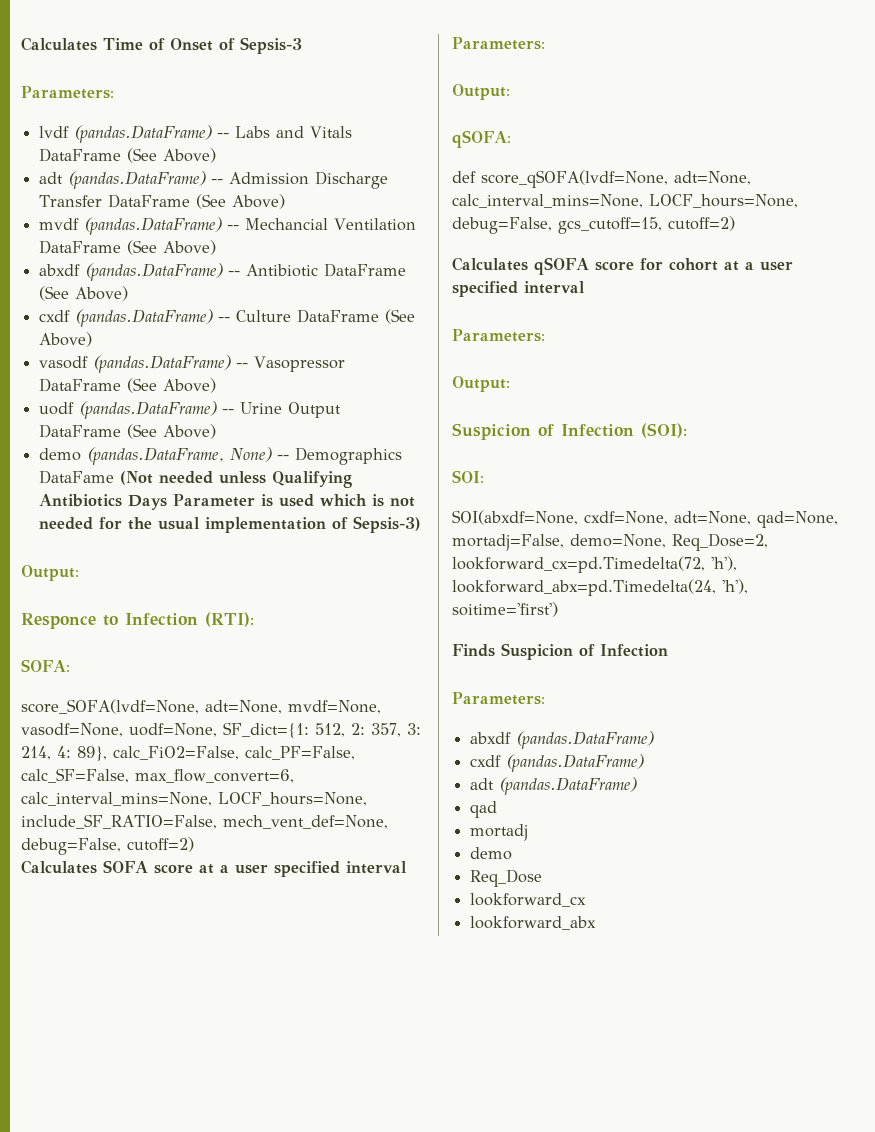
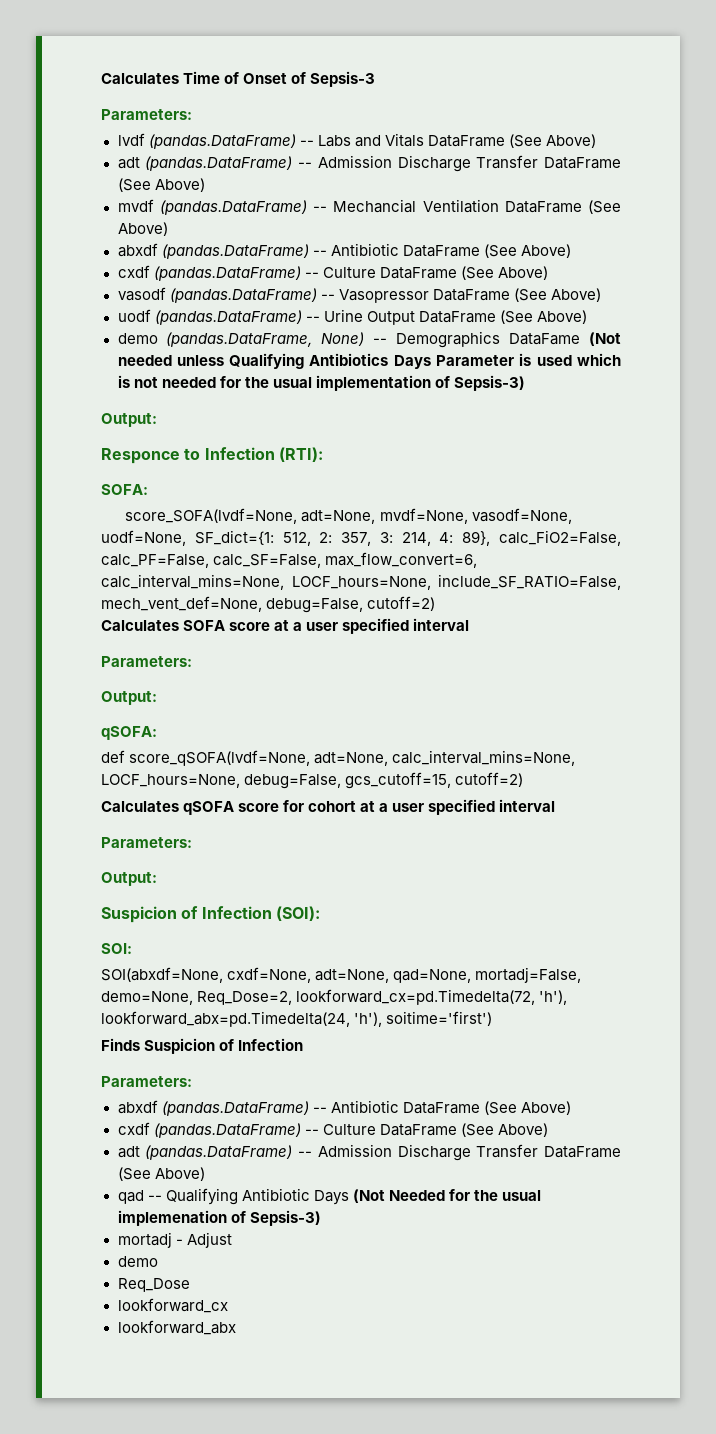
[470,754,645,772] [470,777,638,795] [470,801,498,818] // cxdf (pandas.DataFrame) // adt (pandas.DataFrame) // qad -> [312,1100,571,1115] [117,1122,548,1138] [117,1144,621,1161] [117,1167,205,1181] [117,1188,541,1205] [117,1210,321,1226] -- Antibiotic DataFrame (See Above) // cxdf (pandas.DataFrame) -- Culture DataFrame (See Above) // adt (pandas.DataFrame) -- Admission Discharge Transfer DataFrame (See Above) // qad -- Qualifying Antibiotic Days (Not Needed for the usual implemenation of Sepsis-3)
(529, 832) none -> [175,1232,232,1248] - Adjust

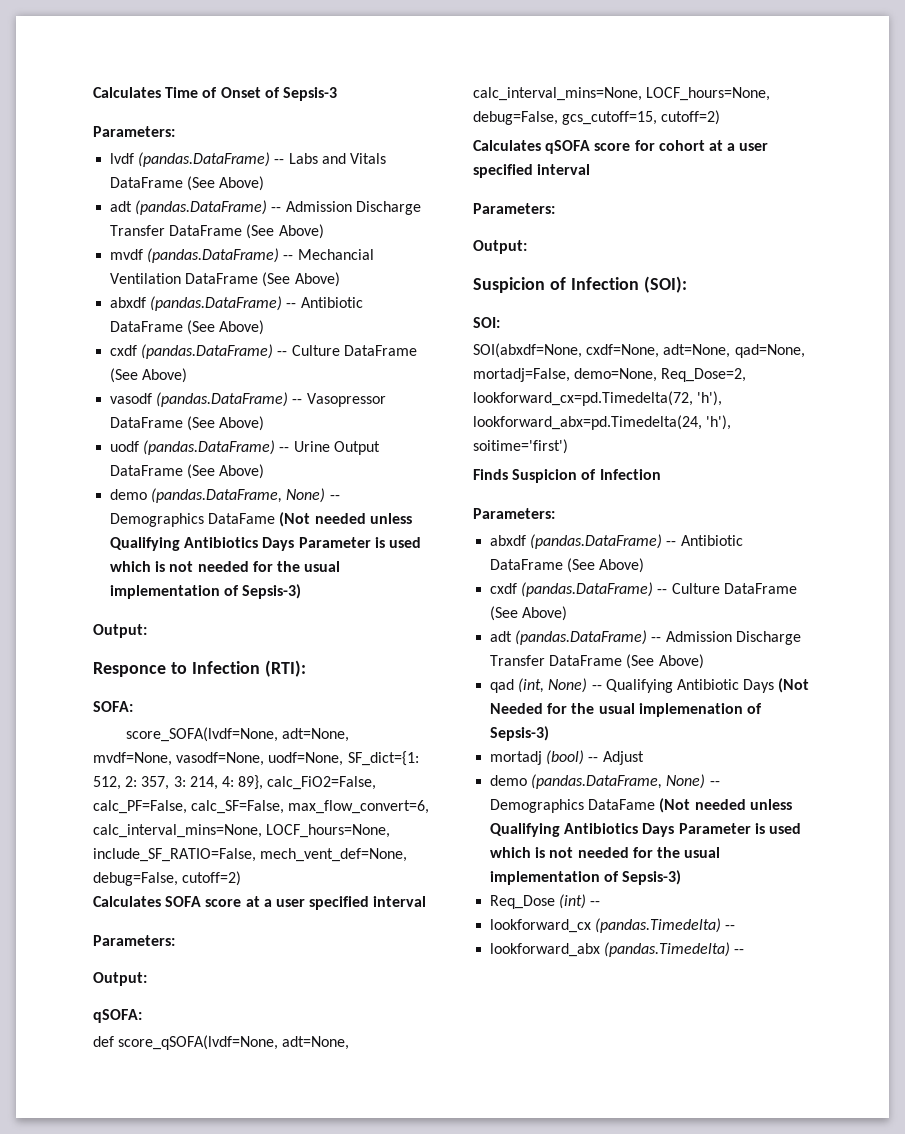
(144, 1197) none -> [518,678,588,693] (int, None)
[175,1239,183,1245] - -> [546,750,599,765] (bool) --
(158, 1261) none -> [531,774,720,789] [490,798,792,813] [490,823,801,837] [490,847,721,858] [490,870,682,885] (pandas.DataFrame, None) -- Demographics DataFame (Not needed unless Qualifying Antibiotics Days Parameter is used which is not needed for the usual implementation of Sepsis-3)
(190, 1285) none -> [559,894,601,909] (int) --
(228, 1305) none -> [595,918,736,933] (pandas.Timedelta) --
(236, 1327) none -> [604,942,745,957] (pandas.Timedelta) --

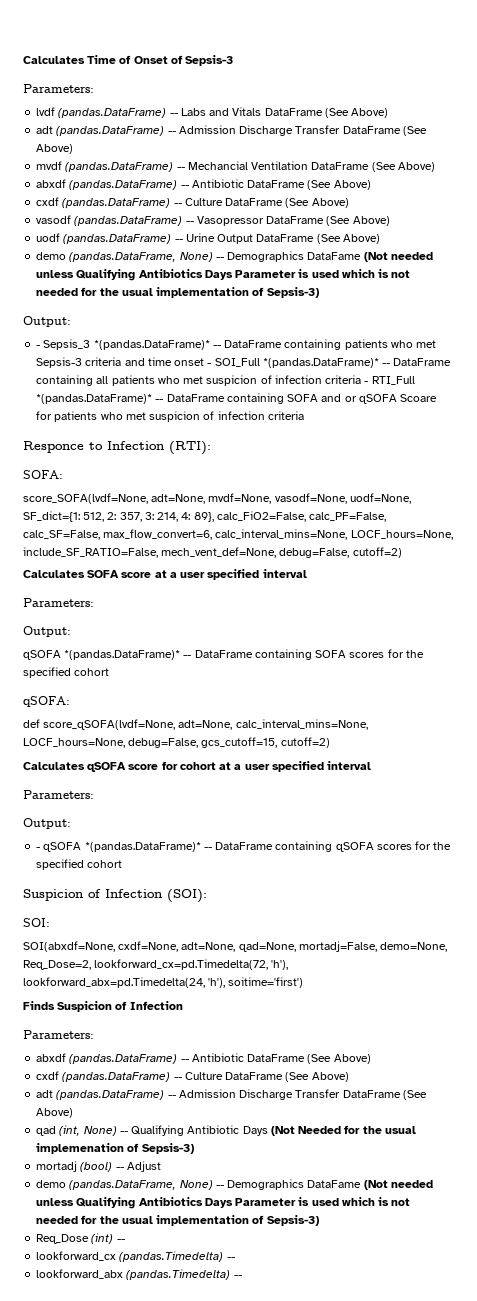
(147, 631) none -> [36,339,437,350] [36,357,452,368] [36,375,415,386] [36,393,438,404] [36,411,304,422] // - Sepsis_3 *(pandas.DataFrame)* -- DataFrame containing patients who met Sepsis-3 criteria and time onset - SOI_Full *(pandas.DataFrame)* -- DataFrame containing all patients who met suspicion of infection criteria - RTI_Full *(pandas.DataFrame)* -- DataFrame containing SOFA and or qSOFA Scoare for patients who met suspicion of infection criteria
(147, 979) none -> [23,649,424,660] [23,667,110,678] // qSOFA *(pandas.DataFrame)* -- DataFrame containing SOFA scores for the specified cohort
(527, 247) none -> [36,841,452,852] [36,859,123,870] // - qSOFA *(pandas.DataFrame)* -- DataFrame containing qSOFA scores for the specified cohort

